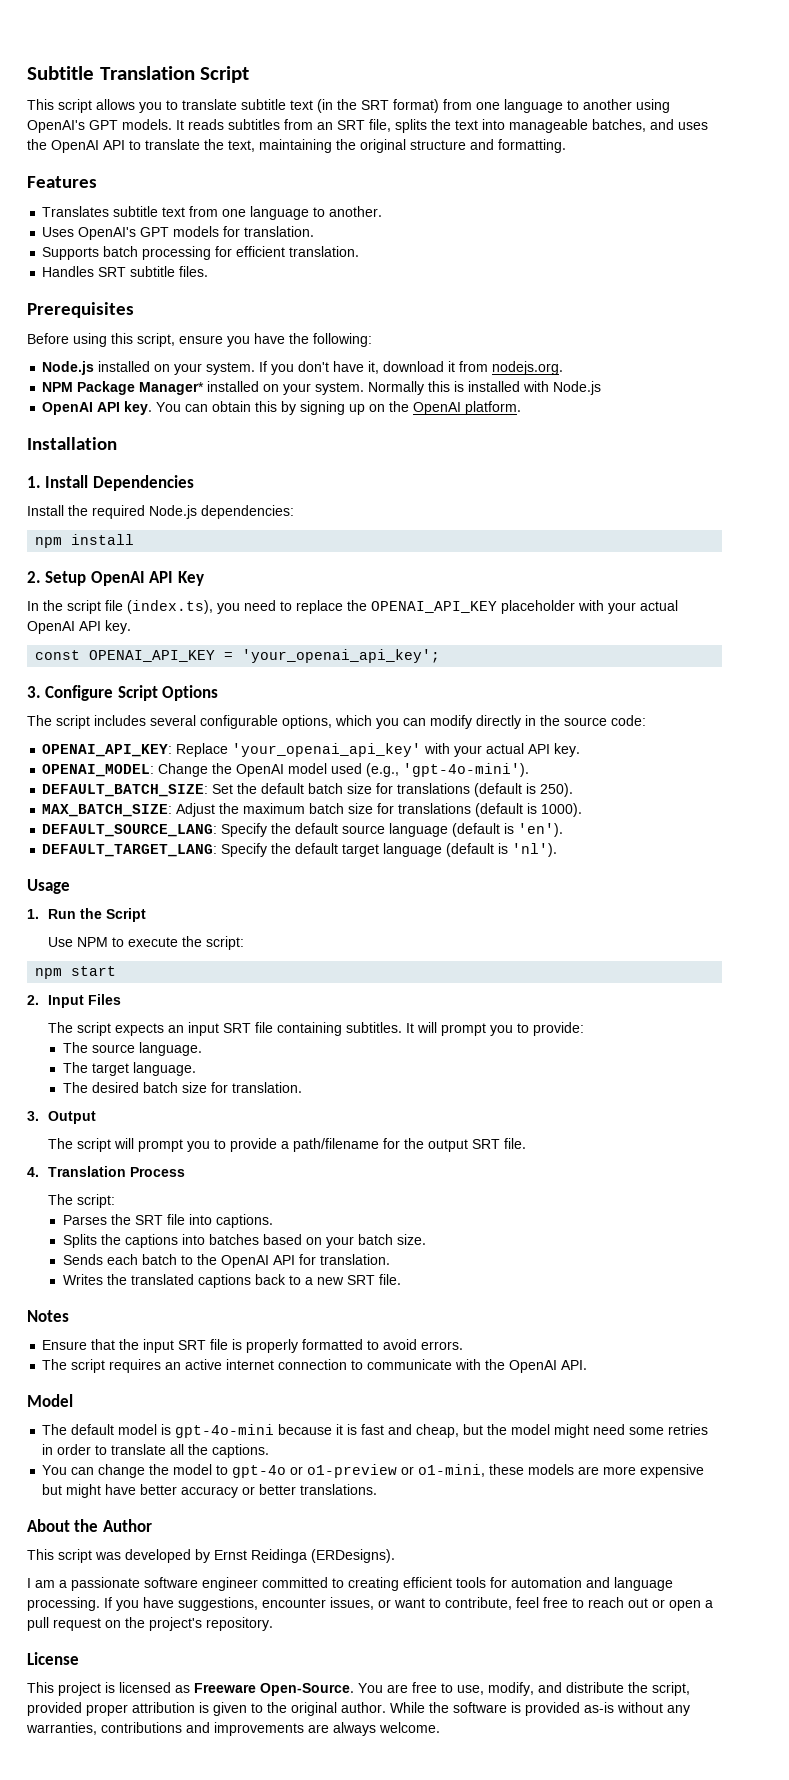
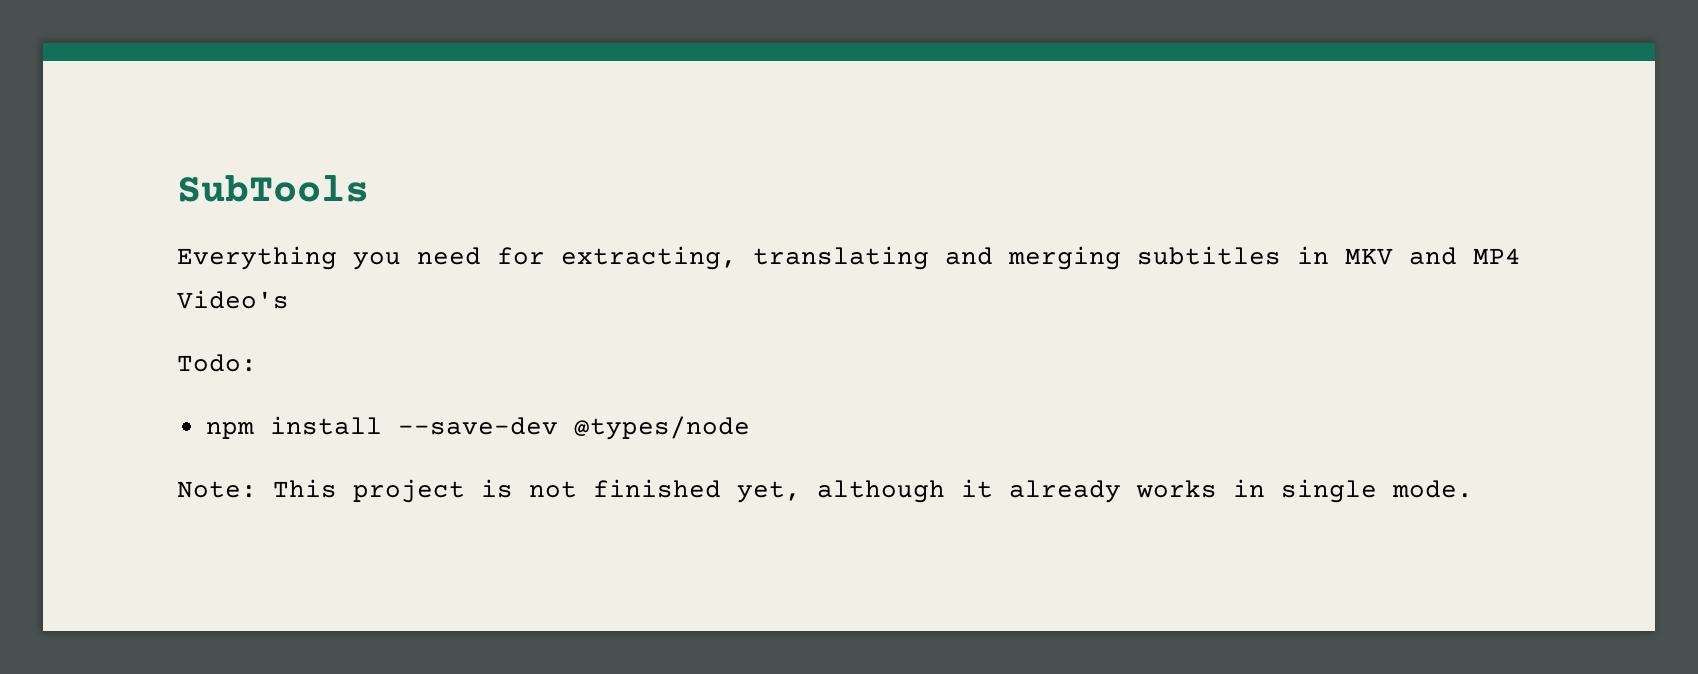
[27,66,250,83] [27,99,670,113] [27,119,708,133] [27,139,566,153] [27,176,97,188] [42,206,383,220] [42,226,315,240] [42,246,360,260] [42,266,209,277] [27,302,134,318] [27,333,372,347] [42,361,564,375] [42,381,602,395] [42,401,522,415] [27,437,117,450] [27,475,194,491] [27,505,294,519] [35,534,135,548] [27,571,204,586] [27,600,678,614] [27,620,131,634] [35,649,441,663] [27,685,219,701] [27,715,646,729] [42,743,581,757] [42,763,530,777] [42,783,574,797] [42,803,583,817] [42,823,564,837] [42,843,558,857] [27,879,70,894] [27,908,146,922] [47,936,244,950] [35,966,117,979] [27,994,121,1008] [47,1022,584,1036] [63,1042,203,1056] [63,1062,197,1076] [63,1082,303,1093] [27,1111,96,1124] [47,1138,526,1152] [27,1166,185,1177] [47,1194,115,1208] [63,1214,274,1228] [63,1234,427,1248] [63,1254,391,1268] [63,1274,402,1288] [27,1310,69,1322] [42,1339,464,1353] [42,1359,588,1373] [27,1394,73,1407] [42,1424,709,1438] [42,1444,270,1458] [42,1464,705,1478] [42,1484,378,1498] [27,1519,152,1532] [27,1549,395,1563] [27,1577,673,1591] [27,1597,713,1611] [27,1617,273,1631] [27,1652,79,1665] [27,1682,690,1696] [27,1702,690,1716] [26,1722,440,1736] Subtitle Translation Script // This script allows you to translate subtitle text (in the SRT format) from one language to another using OpenAI's GPT models. It reads subtitles from an SRT file, splits the text into manageable batches, and uses the OpenAI API to translate the text, maintaining the original structure and formatting. // Features // Translates subtitle text from one language to another. // Uses OpenAI's GPT models for translation. // Supports batch processing for efficient translation. // Handles SRT subtitle files. // Prerequisites // Before using this script, ensure you have the following: // Node.js installed on your system. If you don't have it, download it from nodejs.org. // NPM Package Manager* installed on your system. Normally this is installed with Node.js // OpenAI API key. You can obtain this by signing up on the OpenAI platform. // Installation // 1. Install Dependencies // Install the required Node.js dependencies: // npm install // 2. Setup OpenAI API Key // In the script file (index.ts), you need to replace the OPENAI_API_KEY placeholder with your actual OpenAI API key. // const OPENAI_API_KEY = 'your_openai_api_key'; // 3. Configure Script Options // The script includes several configurable options, which you can modify directly in the source code: // OPENAI_API_KEY: Replace 'your_openai_api_key' with your actual API key. // OPENAI_MODEL: Change the OpenAI model used (e.g., 'gpt-4o-mini'). // DEFAULT_BATCH_SIZE: Set the default batch size for translations (default is 250). // MAX_BATCH_SIZE: Adjust the maximum batch size for translations (default is 1000). // DEFAULT_SOURCE_LANG: Specify the default source language (default is 'en'). // DEFAULT_TARGET_LANG: Specify the default target language (default is 'nl'). // Usage // 1. Run the Script // Use NPM to execute the script: // npm start // 2. Input Files // The script expects an input SRT file containing subtitles. It will prompt you to provide: // The source language. // The target language. // The desired batch size for translation. // 3. Output // The script will prompt you to provide a path/filename for the output SRT file. // 4. Translation Process // The script: // Parses the SRT file into captions. // Splits the captions into batches based on your batch size. // Sends each batch to the OpenAI API for translation. // Writes the translated captions back to a new SRT file. // Notes // Ensure that the input SRT file is properly formatted to avoid errors. // The script requires an active internet connection to communicate with the OpenAI API. // Model // The default model is gpt-4o-mini because it is fast and cheap, but the model might need some retries in order to translate all the captions. // You can change the model to gpt-4o or o1-preview or o1-mini, these models are more expensive but might have better accuracy or better translations. // About the Author // This script was developed by Ernst Reidinga (ERDesigns). // I am a passionate software engineer committed to creating efficient tools for automation and language processing. If you have suggestions, encounter issues, or want to contribute, feel free to reach out or open a pull request on the project's repository. // License // This project is licensed as Freeware Open-Source. You are free to use, modify, and distribute the script, provided proper attribution is given to the original author. While the software is provided as-is without any warranties, contributions and improvements are always welcome. -> [177,175,369,202] [177,246,1521,270] [177,290,289,309] [177,354,257,372] [205,416,750,440] [177,479,1473,503] SubTools // Everything you need for extracting, translating and merging subtitles in MKV and MP4 Video's // Todo: // npm install --save-dev @types/node // Note: This project is not finished yet, although it already works in single mode.

